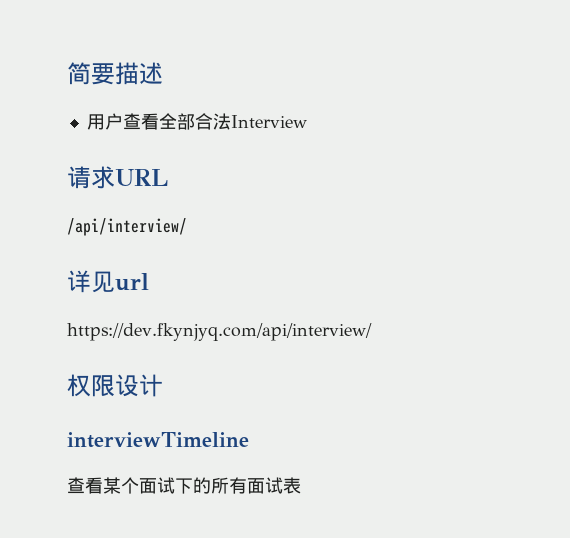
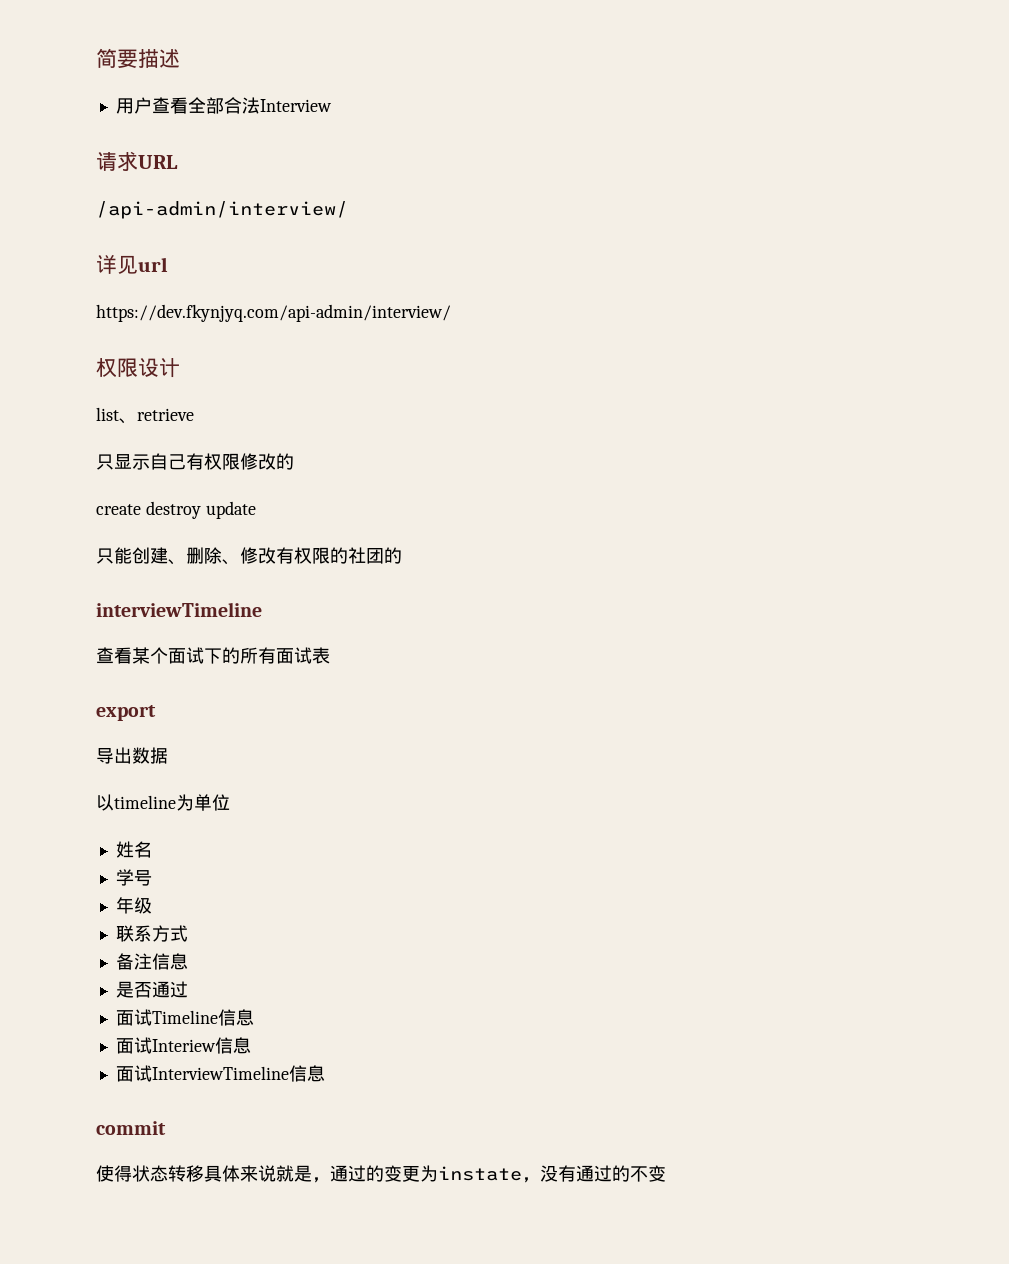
[67,218,187,236] /api/interview/ -> [96,201,348,219] /api-admin/interview/
[67,323,372,341] https://dev.fkynjyq.com/api/interview/ -> [96,304,451,322] https://dev.fkynjyq.com/api-admin/interview/
(163, 385) none -> [96,407,194,424] [96,453,294,470] [96,501,256,519] [96,547,402,565] // list、retrieve // 只显示自己有权限修改的 // create destroy update // 只能创建、删除、修改有权限的社团的
(301, 485) none -> [96,705,156,721] [96,747,168,764] [96,794,230,811] [115,841,152,858] [115,869,152,886] [115,897,152,914] [115,925,188,942] [115,953,188,970] [115,981,188,998] [115,1009,254,1026] [115,1037,251,1054] [115,1065,325,1082] [96,1121,166,1135] [96,1165,666,1183] // export // 导出数据 // 以timeline为单位 // 姓名 // 学号 // 年级 // 联系方式 // 备注信息 // 是否通过 // 面试Timeline信息 // 面试Interiew信息 // 面试InterviewTimeline信息 // commit // 使得状态转移具体来说就是，通过的变更为instate，没有通过的不变

